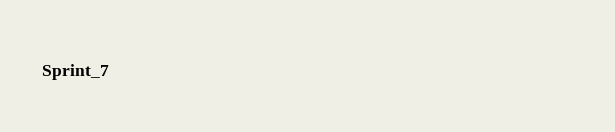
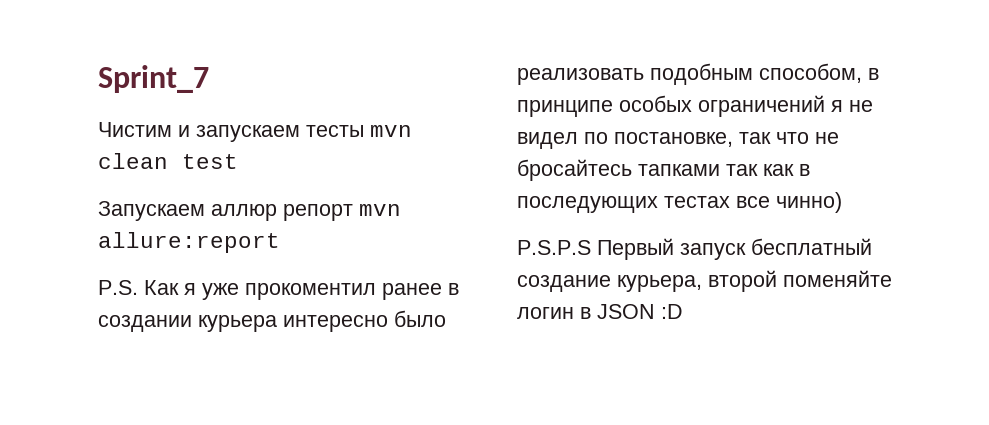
(109, 72) none -> [98,122,412,142] [98,153,238,169] [98,201,401,221] [98,232,280,253] [98,280,459,300] [98,310,446,332] [517,63,879,85] [517,95,873,117] [517,132,839,149] [517,159,810,181] [517,192,842,213] [517,238,872,260] [517,270,892,292] [517,304,683,319] // Чистим и запускаем тесты mvn clean test // Запускаем аллюр репорт mvn allure:report // P.S. Как я уже прокоментил ранее в создании курьера интересно было реализовать подобным способом, в принципе особых ограничений я не видел по постановке, так что не бросайтесь тапками так как в последующих тестах все чинно) // P.S.P.S Первый запуск бесплатный создание курьера, второй поменяйте логин в JSON :D

